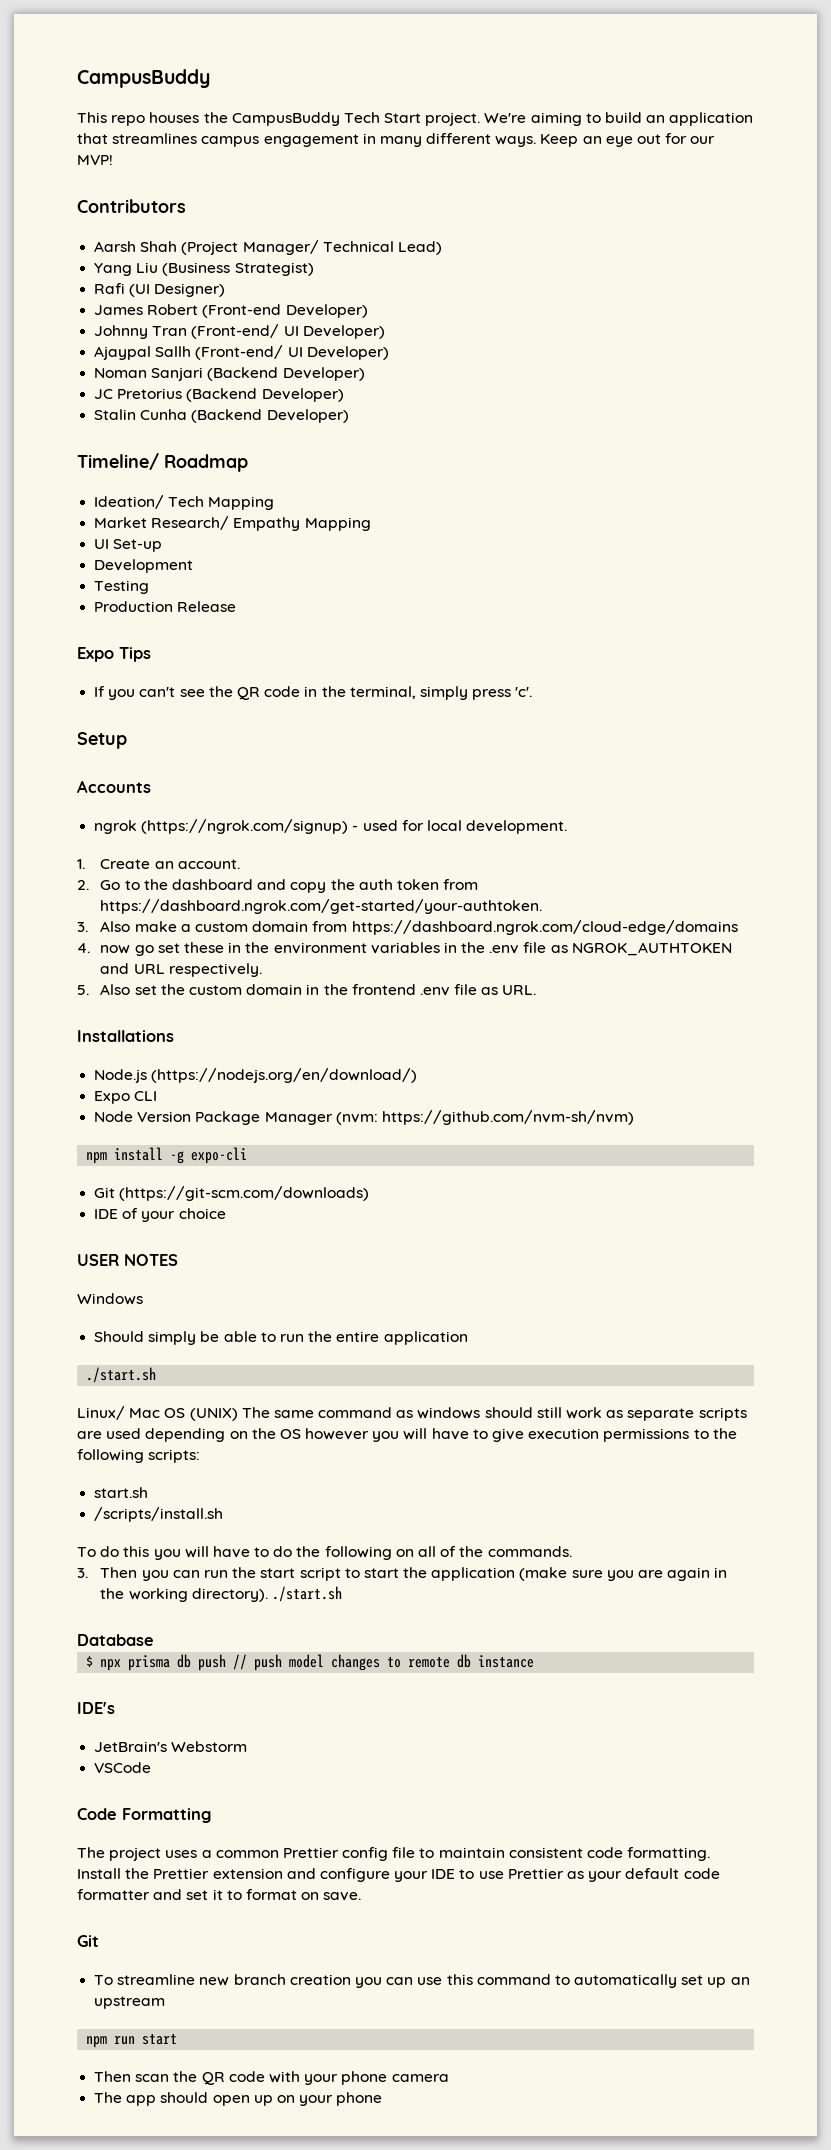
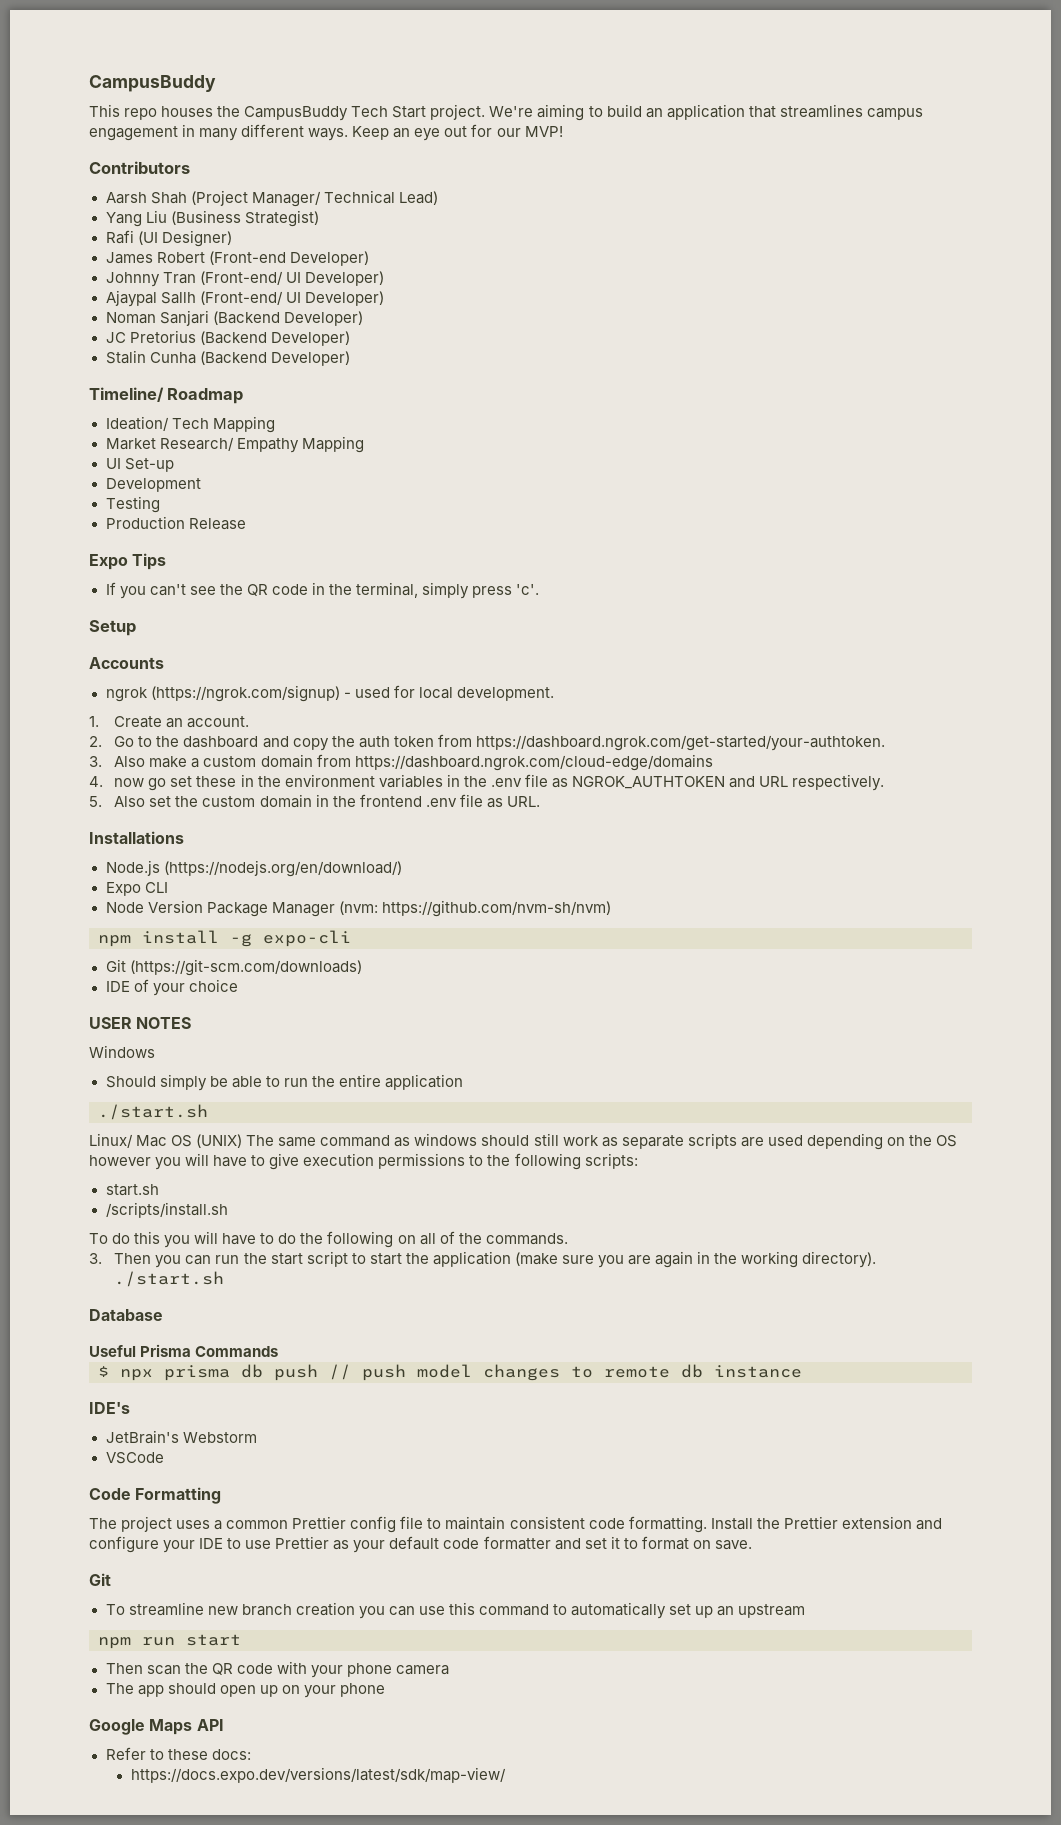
(154, 1640) none -> [89,1344,279,1357] // Useful Prisma Commands
(383, 2099) none -> [89,1719,224,1735] [105,1747,251,1760] [130,1767,506,1783] // Google Maps API // Refer to these docs: // https://docs.expo.dev/versions/latest/sdk/map-view/

